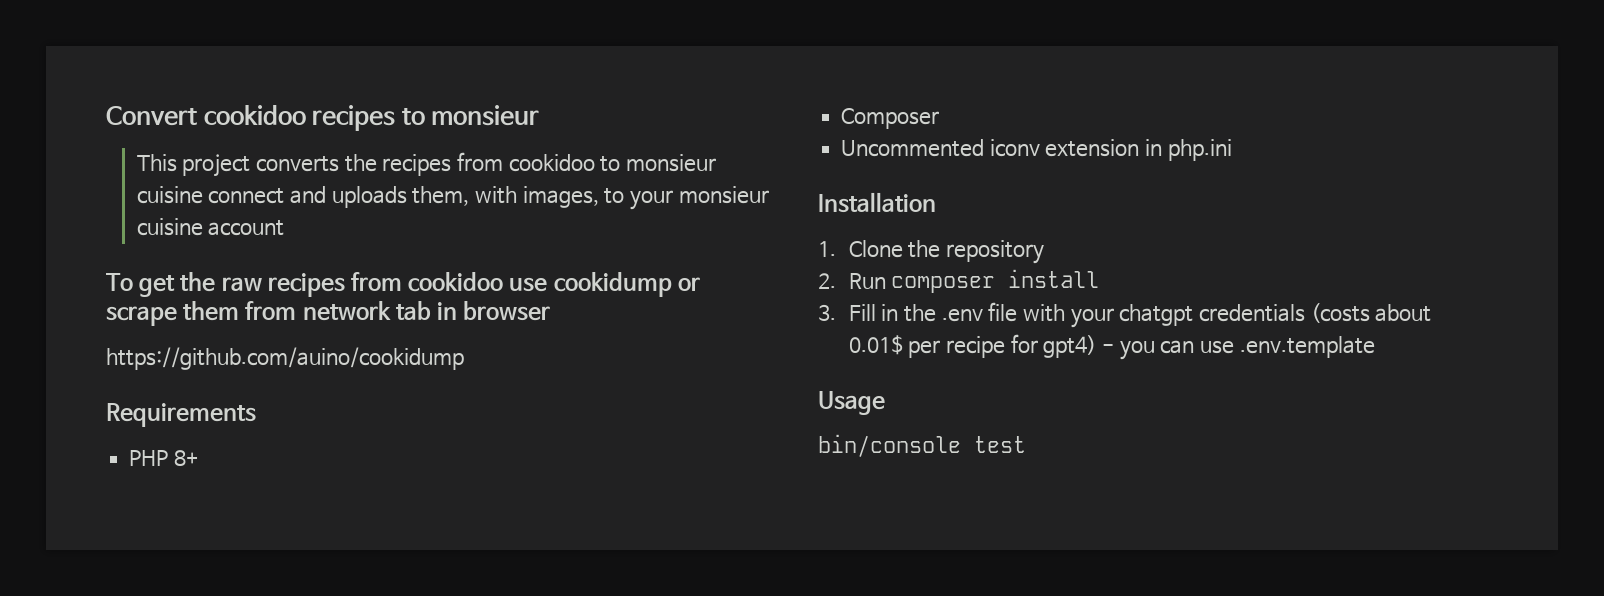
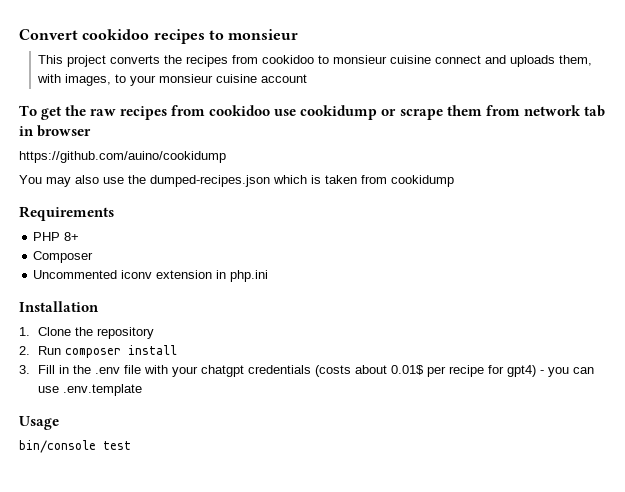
(464, 358) none -> [19,175,454,187] // You may also use the dumped-recipes.json which is taken from cookidump

